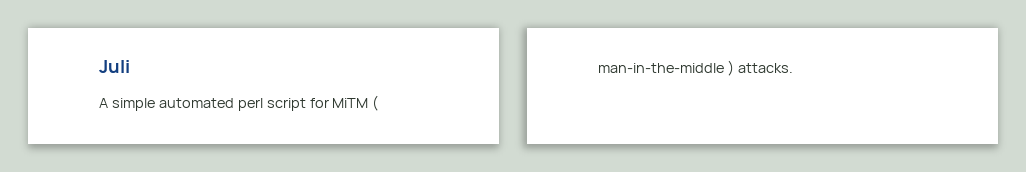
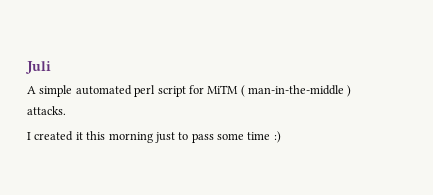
(793, 68) none -> [27,131,281,143] // I created it this morning just to pass some time :)

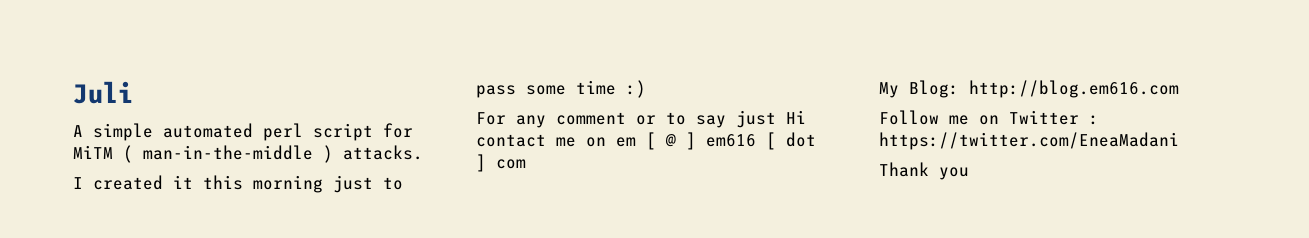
(281, 137) none -> [476,110,806,128] [476,132,816,150] [476,154,526,172] [879,80,1179,98] [879,110,1099,125] [879,132,1179,150] [879,162,969,180] // For any comment or to say just Hi contact me on em [ @ ] em616 [ dot ] com // My Blog: http://blog.em616.com // Follow me on Twitter : https://twitter.com/EneaMadani // Thank you

